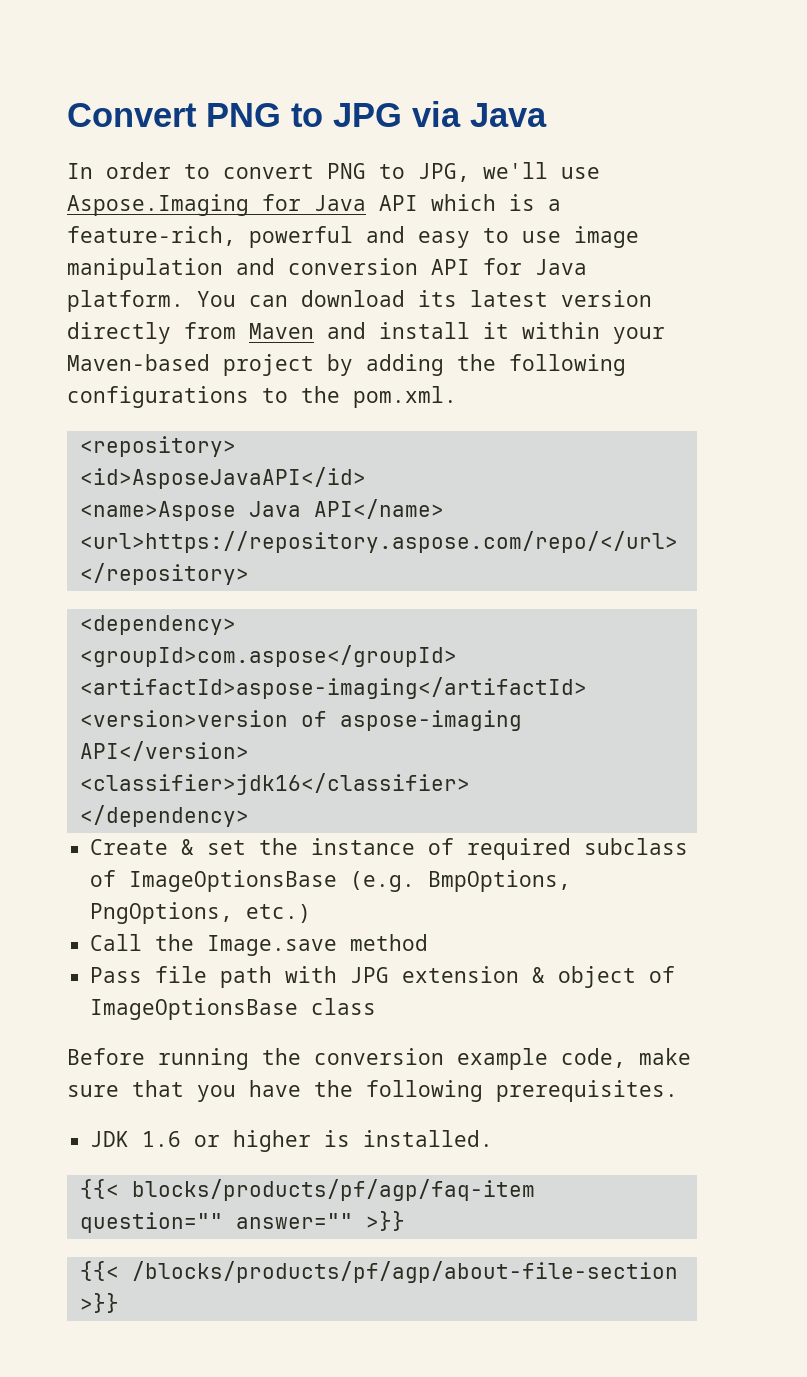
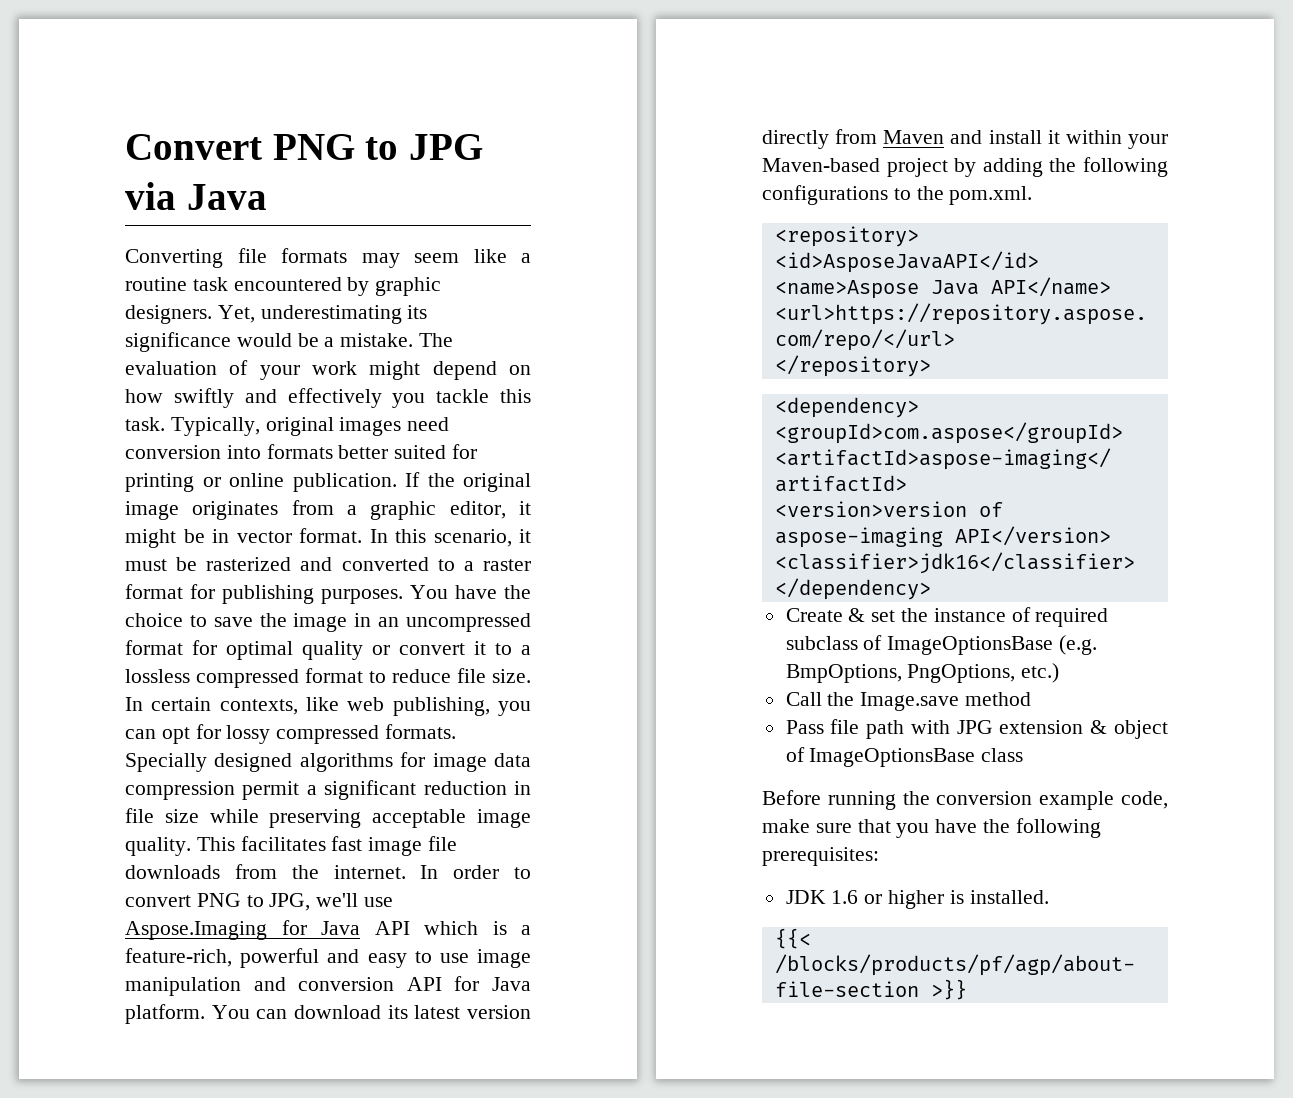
(547, 115) none -> [125,248,531,268] [125,277,442,296] [125,305,428,324] [125,332,454,352] [125,360,531,380] [125,388,531,408] [125,417,450,436] [125,444,478,459] [125,472,531,492] [125,500,531,520] [125,528,531,548] [125,557,531,571] [125,584,531,604] [125,613,531,632] [125,640,531,660] [125,668,531,688] [125,697,531,716] [125,724,457,744] [125,752,531,772] [125,780,531,800] [125,808,531,828] [125,836,458,856] [125,864,406,879] Converting file formats may seem like a routine task encountered by graphic designers. Yet, underestimating its significance would be a mistake. The evaluation of your work might depend on how swiftly and effectively you tackle this task. Typically, original images need conversion into formats better suited for printing or online publication. If the original image originates from a graphic editor, it might be in vector format. In this scenario, it must be rasterized and converted to a raster format for publishing purposes. You have the choice to save the image in an uncompressed format for optimal quality or convert it to a lossless compressed format to reduce file size. In certain contexts, like web publishing, you can opt for lossy compressed formats. Specially designed algorithms for image data compression permit a significant reduction in file size while preserving acceptable image quality. This facilitates fast image file downloads from the internet.
[496,1080,678,1102] prerequisites. -> [762,847,879,866] prerequisites:
[79,1179,535,1201] [79,1211,405,1233] // {{< blocks/products/pf/agp/faq-item question="" answer="" >}} -> (1049, 897) none

